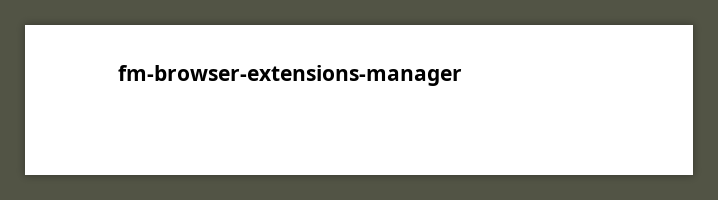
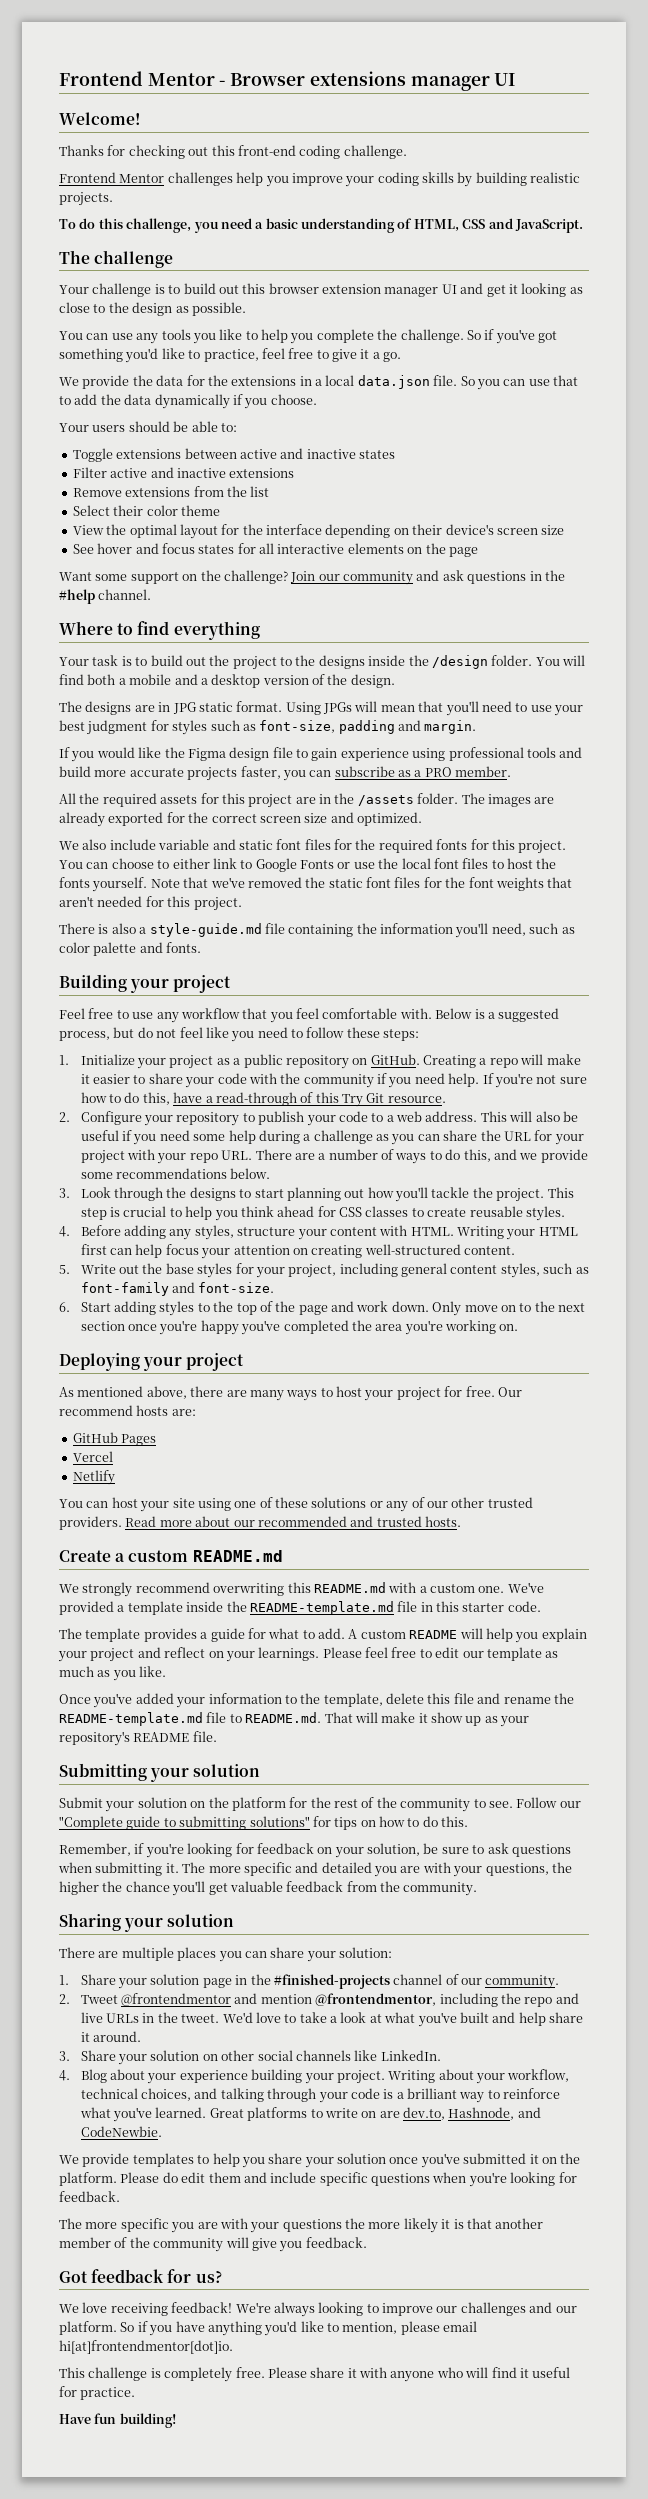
[118,65,462,86] fm-browser-extensions-manager -> [59,71,516,91] [59,112,141,125] [59,145,407,159] [59,172,581,187] [59,192,113,206] [59,218,583,233] [59,250,174,268] [59,283,583,297] [59,302,246,316] [59,329,557,344] [59,348,402,363] [59,375,578,390] [59,394,317,409] [59,421,237,432] [72,448,395,462] [72,467,295,478] [72,486,270,497] [72,505,220,516] [72,524,565,539] [72,543,478,557] [59,570,565,585] [59,589,152,604] [59,621,260,640] [59,655,585,670] [59,674,395,688] [59,701,583,716] [59,720,477,735] [59,747,583,762] [59,766,512,781] [59,793,555,808] [59,812,422,827] [59,839,567,854] [59,858,557,872] [59,877,573,892] [59,896,242,911] [59,923,575,938] [59,942,202,956] [59,974,232,993] [59,1008,560,1023] [59,1027,420,1042] [59,1054,581,1069] [80,1073,587,1088] [80,1092,446,1107] [59,1111,578,1126] [80,1130,584,1145] [80,1149,588,1164] [80,1168,271,1179] [59,1187,574,1202] [80,1206,565,1221] [59,1225,578,1240] [80,1244,516,1259] [59,1263,589,1278] [80,1282,275,1296] [59,1301,586,1316] [80,1320,519,1335] [59,1353,245,1371] [59,1386,522,1401] [59,1405,196,1416] [72,1432,157,1446] [72,1451,113,1462] [72,1470,115,1485] [59,1497,533,1512] [59,1516,461,1530] [59,1550,283,1562] [59,1582,544,1597] [59,1601,541,1615] [59,1628,587,1643] [58,1647,559,1662] [59,1666,167,1681] [59,1693,574,1708] [59,1712,530,1727] [59,1731,217,1746] [59,1763,261,1782] [59,1797,581,1812] [59,1816,469,1830] [59,1843,571,1858] [58,1862,572,1877] [59,1881,478,1896] [59,1913,235,1932] [59,1947,392,1962] [59,1974,560,1989] [59,1993,579,2007] [80,2012,584,2027] [80,2031,142,2042] [59,2050,441,2065] [59,2069,570,2084] [80,2088,561,2103] [79,2107,541,2122] [80,2126,162,2137] [59,2153,581,2168] [59,2172,577,2187] [59,2191,120,2202] [59,2218,544,2233] [59,2237,367,2252] [59,2269,222,2283] [59,2302,577,2317] [59,2321,478,2336] [59,2340,233,2354] [59,2367,571,2382] [59,2386,136,2400] [59,2413,176,2428] Frontend Mentor - Browser extensions manager UI // Welcome! // Thanks for checking out this front-end coding challenge. // Frontend Mentor challenges help you improve your coding skills by building realistic projects. // To do this challenge, you need a basic understanding of HTML, CSS and JavaScript. // The challenge // Your challenge is to build out this browser extension manager UI and get it looking as close to the design as possible. // You can use any tools you like to help you complete the challenge. So if you've got something you'd like to practice, feel free to give it a go. // We provide the data for the extensions in a local data.json file. So you can use that to add the data dynamically if you choose. // Your users should be able to: // Toggle extensions between active and inactive states // Filter active and inactive extensions // Remove extensions from the list // Select their color theme // View the optimal layout for the interface depending on their device's screen size // See hover and focus states for all interactive elements on the page // Want some support on the challenge? Join our community and ask questions in the #help channel. // Where to find everything // Your task is to build out the project to the designs inside the /design folder. You will find both a mobile and a desktop version of the design. // The designs are in JPG static format. Using JPGs will mean that you'll need to use your best judgment for styles such as font-size, padding and margin. // If you would like the Figma design file to gain experience using professional tools and build more accurate projects faster, you can subscribe as a PRO member. // All the required assets for this project are in the /assets folder. The images are already exported for the correct screen size and optimized. // We also include variable and static font files for the required fonts for this project. You can choose to either link to Google Fonts or use the local font files to host the fonts yourself. Note that we've removed the static font files for the font weights that aren't needed for this project. // There is also a style-guide.md file containing the information you'll need, such as color palette and fonts. // Building your project // Feel free to use any workflow that you feel comfortable with. Below is a suggested process, but do not feel like you need to follow these steps: // 1. Initialize your project as a public repository on GitHub. Creating a repo will make it easier to share your code with the community if you need help. If you're not sure how to do this, have a read-through of this Try Git resource. // 2. Configure your repository to publish your code to a web address. This will also be useful if you need some help during a challenge as you can share the URL for your project with your repo URL. There are a number of ways to do this, and we provide some recommendations below. // 3. Look through the designs to start planning out how you'll tackle the project. This step is crucial to help you think ahead for CSS classes to create reusable styles. // 4. Before adding any styles, structure your content with HTML. Writing your HTML first can help focus your attention on creating well-structured content. // 5. Write out the base styles for your project, including general content styles, such as font-family and font-size. // 6. Start adding styles to the top of the page and work down. Only move on to the next section once you're happy you've completed the area you're working on. // Deploying your project // As mentioned above, there are many ways to host your project for free. Our recommend hosts are: // GitHub Pages // Vercel // Netlify // You can host your site using one of these solutions or any of our other trusted providers. Read more about our recommended and trusted hosts. // Create a custom README.md // We strongly recommend overwriting this README.md with a custom one. We've provided a template inside the README-template.md file in this starter code. // The template provides a guide for what to add. A custom README will help you explain your project and reflect on your learnings. Please feel free to edit our template as much as you like. // Once you've added your information to the template, delete this file and rename the README-template.md file to README.md. That will make it show up as your repository's README file. // Submitting your solution // Submit your solution on the platform for the rest of the community to see. Follow our "Complete guide to submitting solutions" for tips on how to do this. // Remember, if you're looking for feedback on your solution, be sure to ask questions when submitting it. The more specific and detailed you are with your questions, the higher the chance you'll get valuable feedback from the community. // Sharing your solution // There are multiple places you can share your solution: // 1. Share your solution page in the #finished-projects channel of our community. // 2. Tweet @frontendmentor and mention @frontendmentor, including the repo and live URLs in the tweet. We'd love to take a look at what you've built and help share it around. // 3. Share your solution on other social channels like LinkedIn. // 4. Blog about your experience building your project. Writing about your workflow, technical choices, and talking through your code is a brilliant way to reinforce what you've learned. Great platforms to write on are dev.to, Hashnode, and CodeNewbie. // We provide templates to help you share your solution once you've submitted it on the platform. Please do edit them and include specific questions when you're looking for feedback. // The more specific you are with your questions the more likely it is that another member of the community will give you feedback. // Got feedback for us? // We love receiving feedback! We're always looking to improve our challenges and our platform. So if you have anything you'd like to mention, please email hi[at]frontendmentor[dot]io. // This challenge is completely free. Please share it with anyone who will find it useful for practice. // Have fun building!

